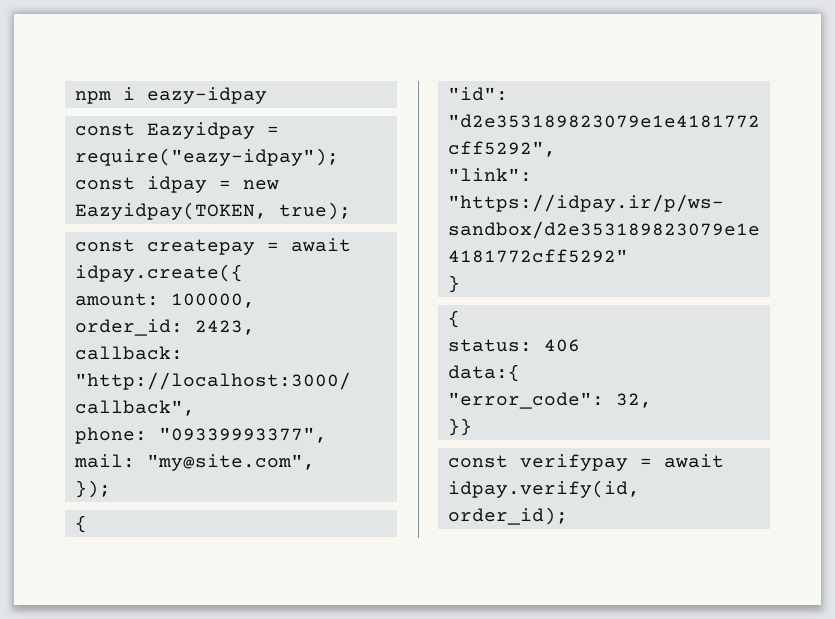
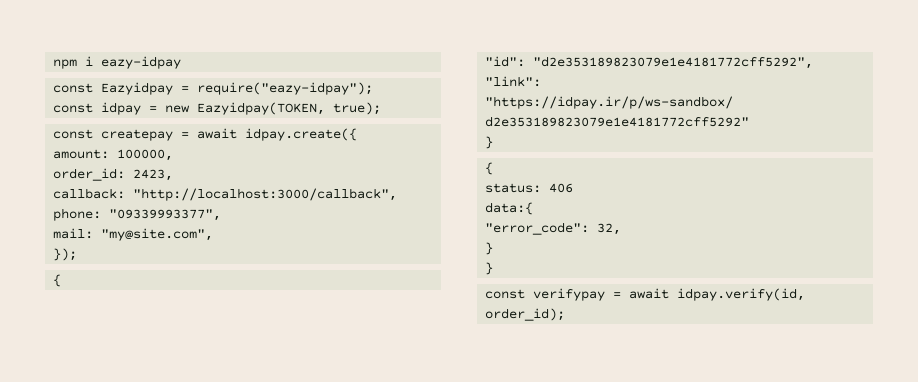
[447,418,472,436] }} -> [484,242,493,255] [484,262,493,275] } // }

